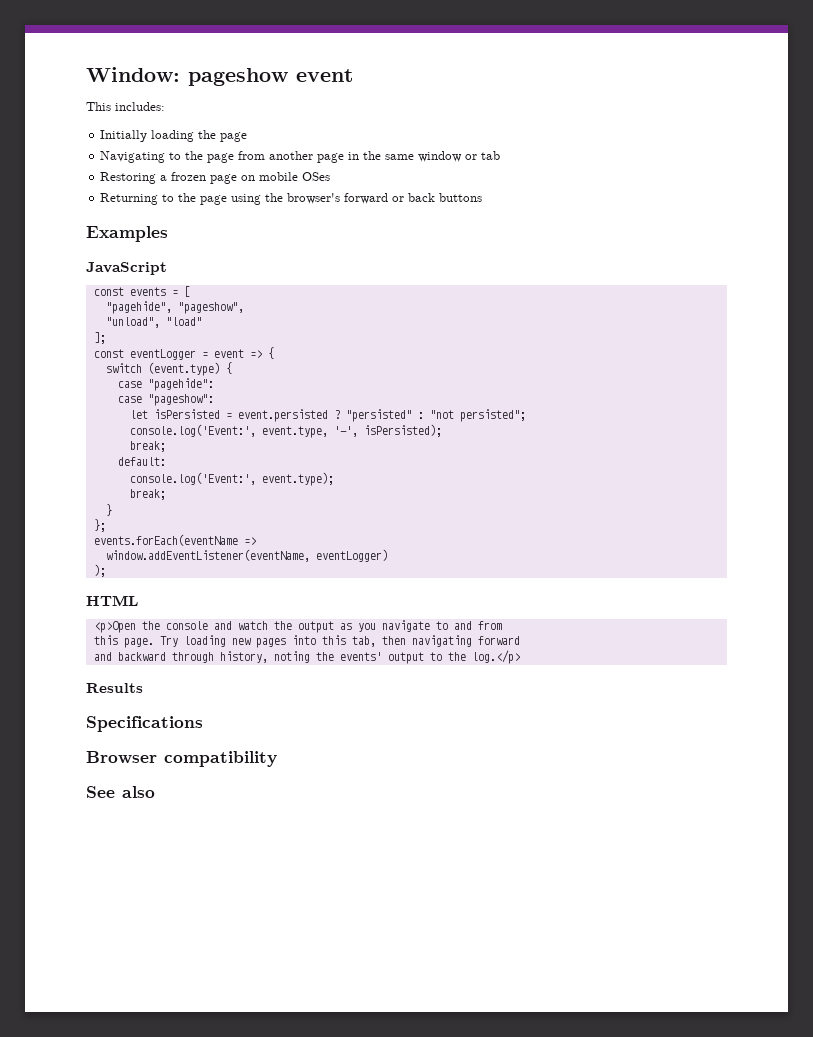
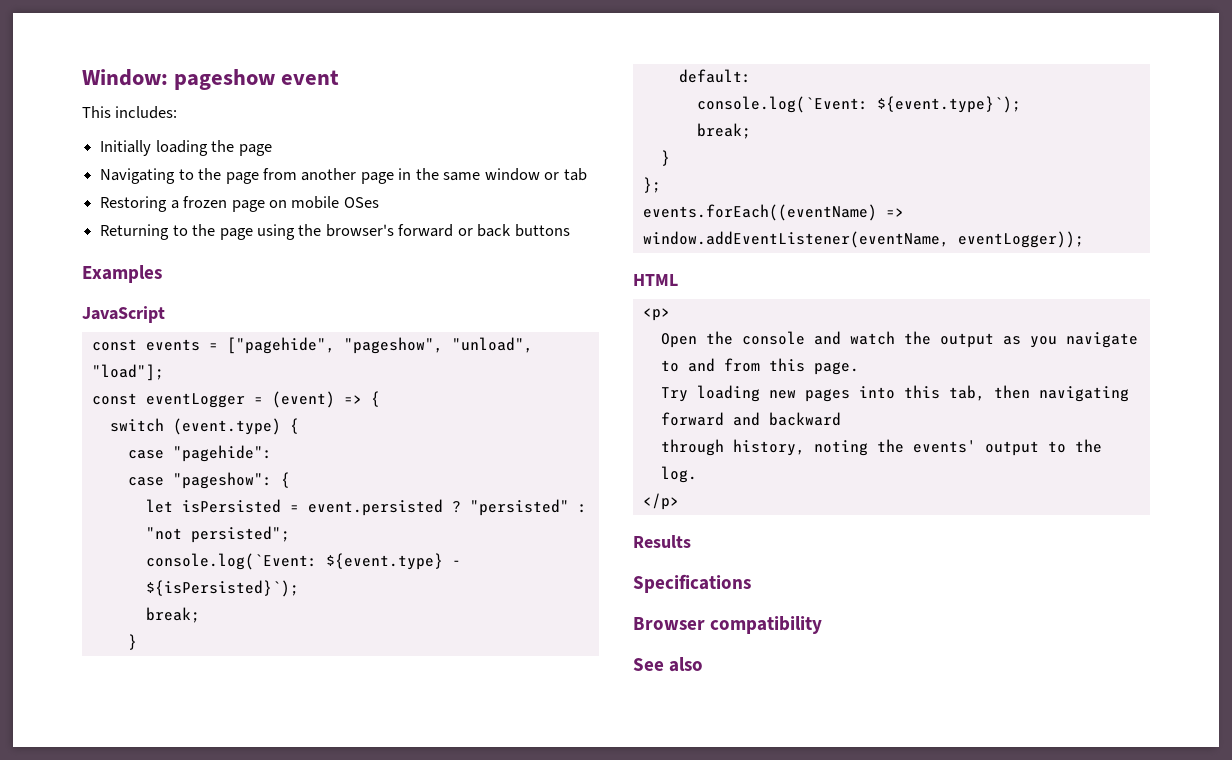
[183,286,190,297] [105,301,172,314] [ // "pagehide", -> [226,337,335,354] ["pagehide",
[105,317,202,328] [93,332,106,344] // "unload", "load" // ]; -> [451,337,533,353] [91,364,164,381] "unload", "load"];
[213,349,244,358] event -> [271,391,335,408] (event)
(214, 400) none -> [280,472,290,488] {
[129,424,442,438] [129,441,166,452] console.log('Event:', event.type, '-', isPersisted); // break; -> [145,553,461,570] [145,580,299,597] [145,607,200,623] [127,634,137,650] console.log(`Event: ${event.type} - ${isPersisted}`); // break; // }
[129,472,334,486] console.log('Event:', event.type); -> [696,96,1021,113] console.log(`Event: ${event.type}`);
[93,534,256,546] [105,549,388,562] [93,564,106,577] events.forEach(eventName => // window.addEventListener(eventName, eventLogger) // ); -> [642,204,904,221] [642,231,1084,248] events.forEach((eventName) => window.addEventListener(eventName, eventLogger));
[93,621,136,633] <p>Open -> [642,308,670,321] [660,333,697,348] <p> // Open
(502, 625) // -> (760, 365) none
(154, 643) none -> (859, 368) //
(520, 640) // -> (724, 419) none
(166, 656) none -> (841, 419) //
[471,650,520,664] log.</p> -> [660,466,697,483] [642,493,679,510] log. // </p>

